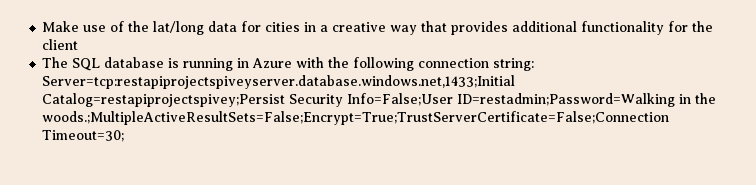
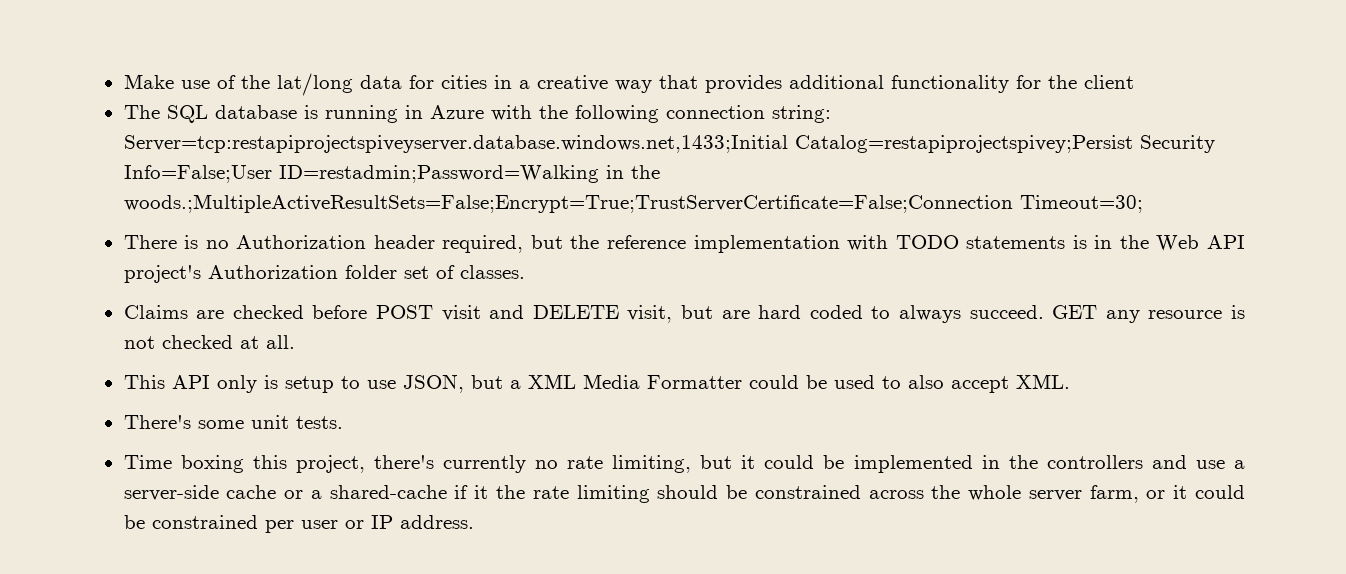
(125, 136) none -> [123,235,1245,253] [123,265,525,283] [123,305,1245,323] [123,335,295,349] [123,374,1070,393] [123,415,343,429] [123,455,1246,473] [123,485,1246,503] [123,515,474,533] // There is no Authorization header required, but the reference implementation with TODO statements is in the Web API project's Authorization folder set of classes. // Claims are checked before POST visit and DELETE visit, but are hard coded to always succeed. GET any resource is not checked at all. // This API only is setup to use JSON, but a XML Media Formatter could be used to also accept XML. // There's some unit tests. // Time boxing this project, there's currently no rate limiting, but it could be implemented in the controllers and use a server-side cache or a shared-cache if it the rate limiting should be constrained across the whole server farm, or it could be constrained per user or IP address.

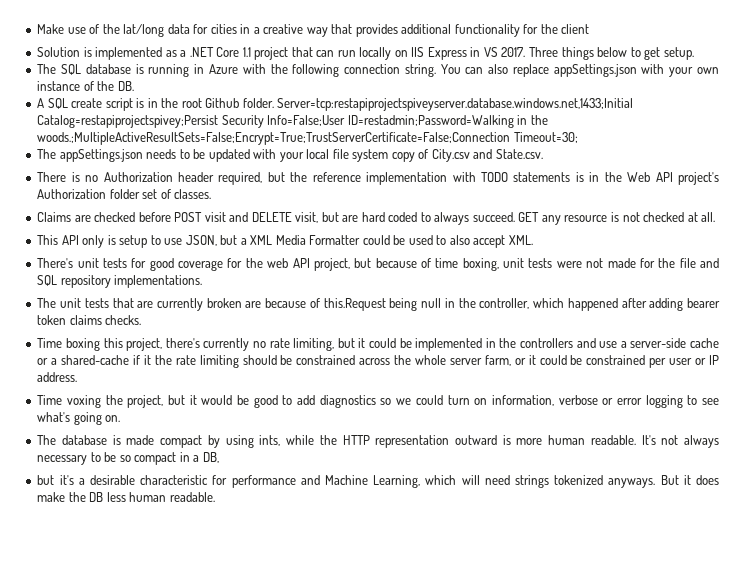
(1134, 82) none -> [37,47,694,60] // Solution is implemented as a .NET Core 1.1 project that can run locally on IIS Express in VS 2017. Three things below to get setup.
[771,105,831,123] string: -> [404,64,719,77] [37,81,134,91] [37,98,274,111] string. You can also replace appSettings.json with your own instance of the DB. // A SQL create script is in the root Github folder.
(1143, 204) none -> [37,149,543,162] // The appSettings.json needs to be updated with your local file system copy of City.csv and State.csv.
[197,415,343,429] some unit tests. -> [77,258,719,271] [37,275,203,288] [37,298,721,311] [37,315,142,325] unit tests for good coverage for the web API project, but because of time boxing, unit tests were not made for the file and SQL repository implementations. // The unit tests that are currently broken are because of this.Request being null in the controller, which happened after adding bearer token claims checks.
(474, 522) none -> [37,395,720,408] [37,412,121,425] [37,435,719,448] [37,452,219,465] [37,475,719,488] [37,492,215,502] // Time voxing the project, but it would be good to add diagnostics so we could turn on information, verbose or error logging to see what's going on. // The database is made compact by using ints, while the HTTP representation outward is more human readable. It's not always necessary to be so compact in a DB, // but it's a desirable characteristic for performance and Machine Learning, which will need strings tokenized anyways. But it does make the DB less human readable.

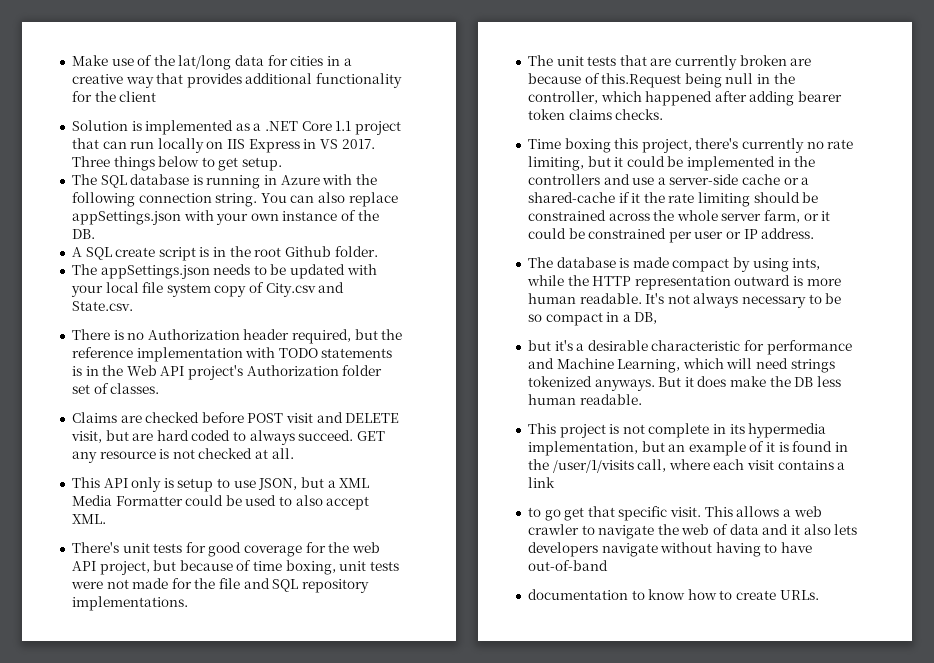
[277,98,634,111] [37,115,548,128] [37,132,578,145] Server=tcp:restapiprojectspiveyserver.database.windows.net,1433;Initial Catalog=restapiprojectspivey;Persist Security Info=False;User ID=restadmin;Password=Walking in the woods.;MultipleActiveResultSets=False;Encrypt=True;TrustServerCertificate=False;Connection Timeout=30; -> (378, 251) none
[37,395,720,408] [37,412,121,425] // Time voxing the project, but it would be good to add diagnostics so we could turn on information, verbose or error logging to see what's going on. -> (815, 233) none
(215, 497) none -> [527,423,827,438] [527,441,849,456] [527,459,846,473] [527,477,555,488] [527,506,822,521] [527,524,858,539] [527,542,813,557] [527,560,608,571] [527,589,819,600] // This project is not complete in its hypermedia implementation, but an example of it is found in the /user/1/visits call, where each visit contains a link // to go get that specific visit. This allows a web crawler to navigate the web of data and it also lets developers navigate without having to have out-of-band // documentation to know how to create URLs.

